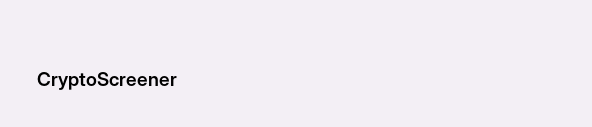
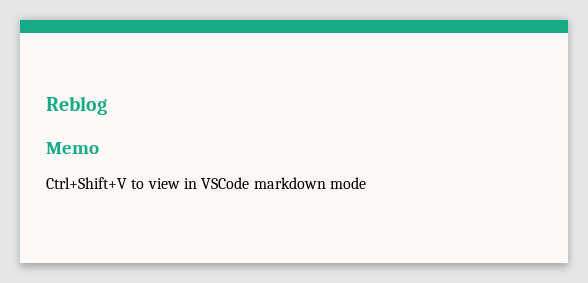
[37,72,177,90] CryptoScreener -> [46,96,107,115] [46,142,99,154] [46,177,366,189] Reblog // Memo // Ctrl+Shift+V to view in VSCode markdown mode

